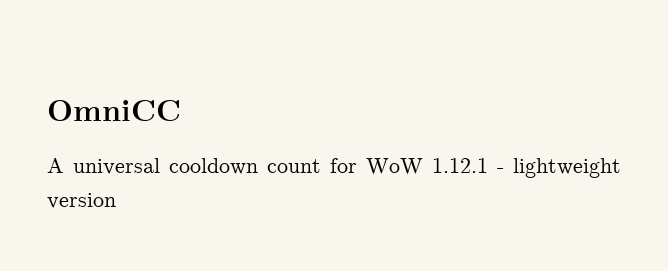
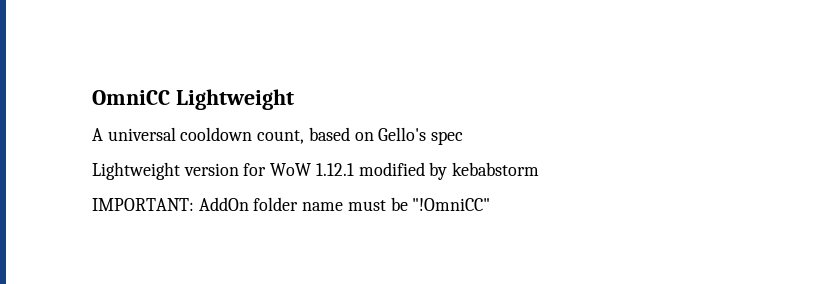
(181, 110) none -> [175,89,294,110] Lightweight
[267,158,621,178] [47,193,116,209] count for WoW 1.12.1 - lightweight version -> [257,127,464,145] [92,162,540,180] [92,197,491,211] count, based on Gello's spec // Lightweight version for WoW 1.12.1 modified by kebabstorm // IMPORTANT: AddOn folder name must be "!OmniCC"

